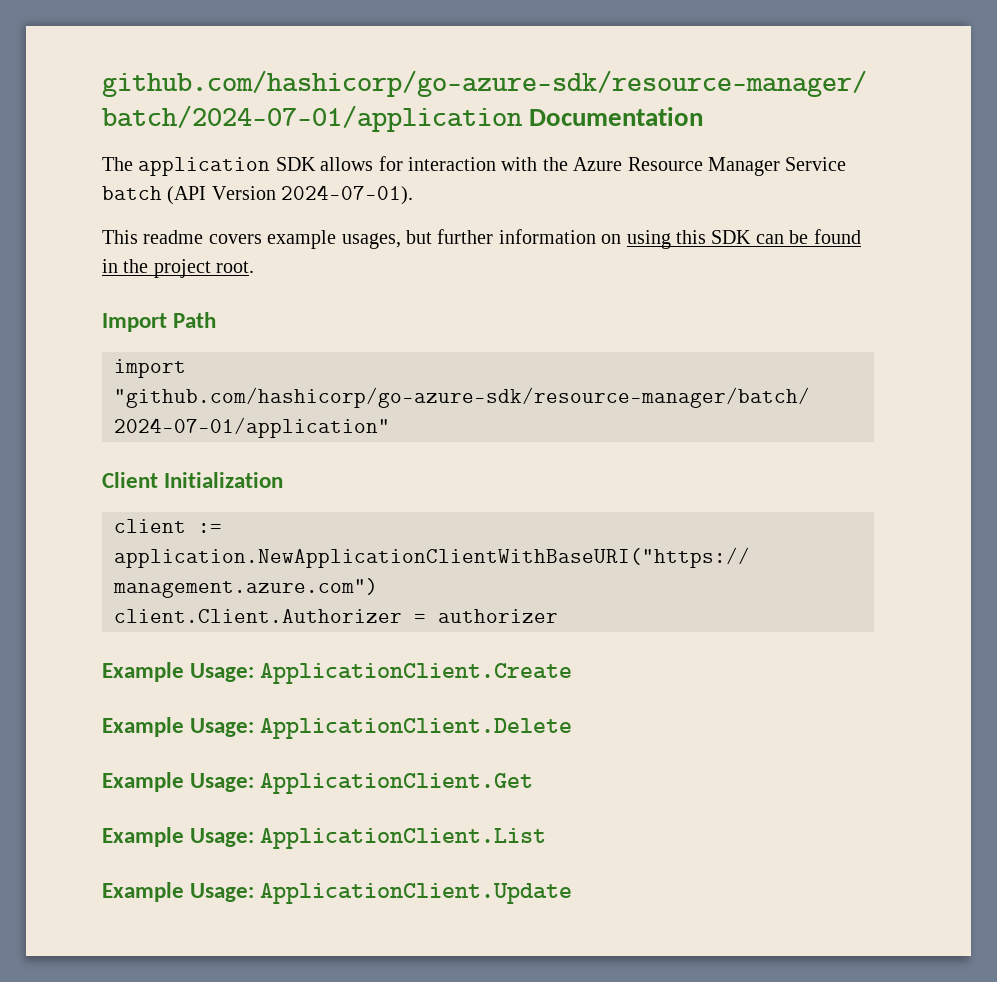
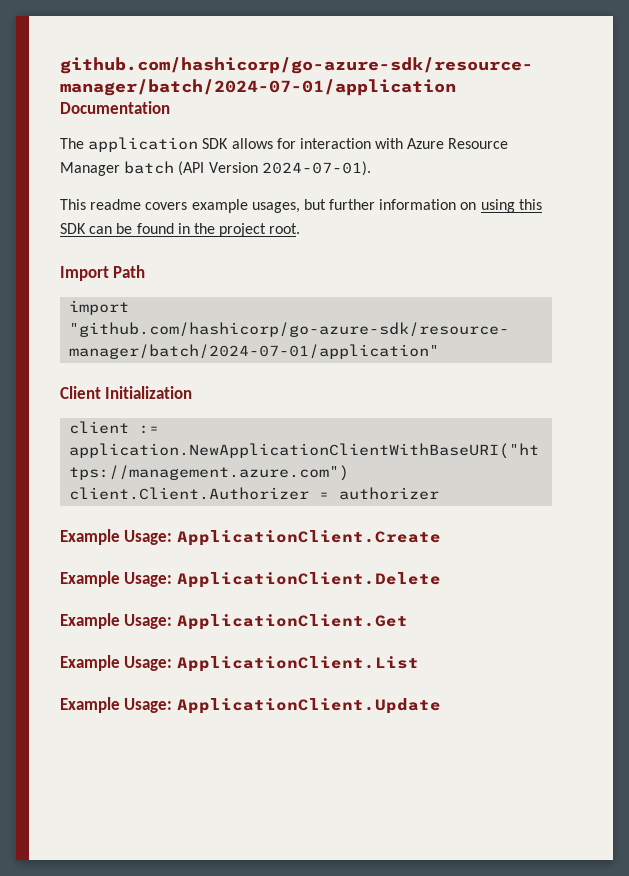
[542,157,568,171] the -> (404, 143) none
[785,157,847,171] Service -> (120, 169) none

